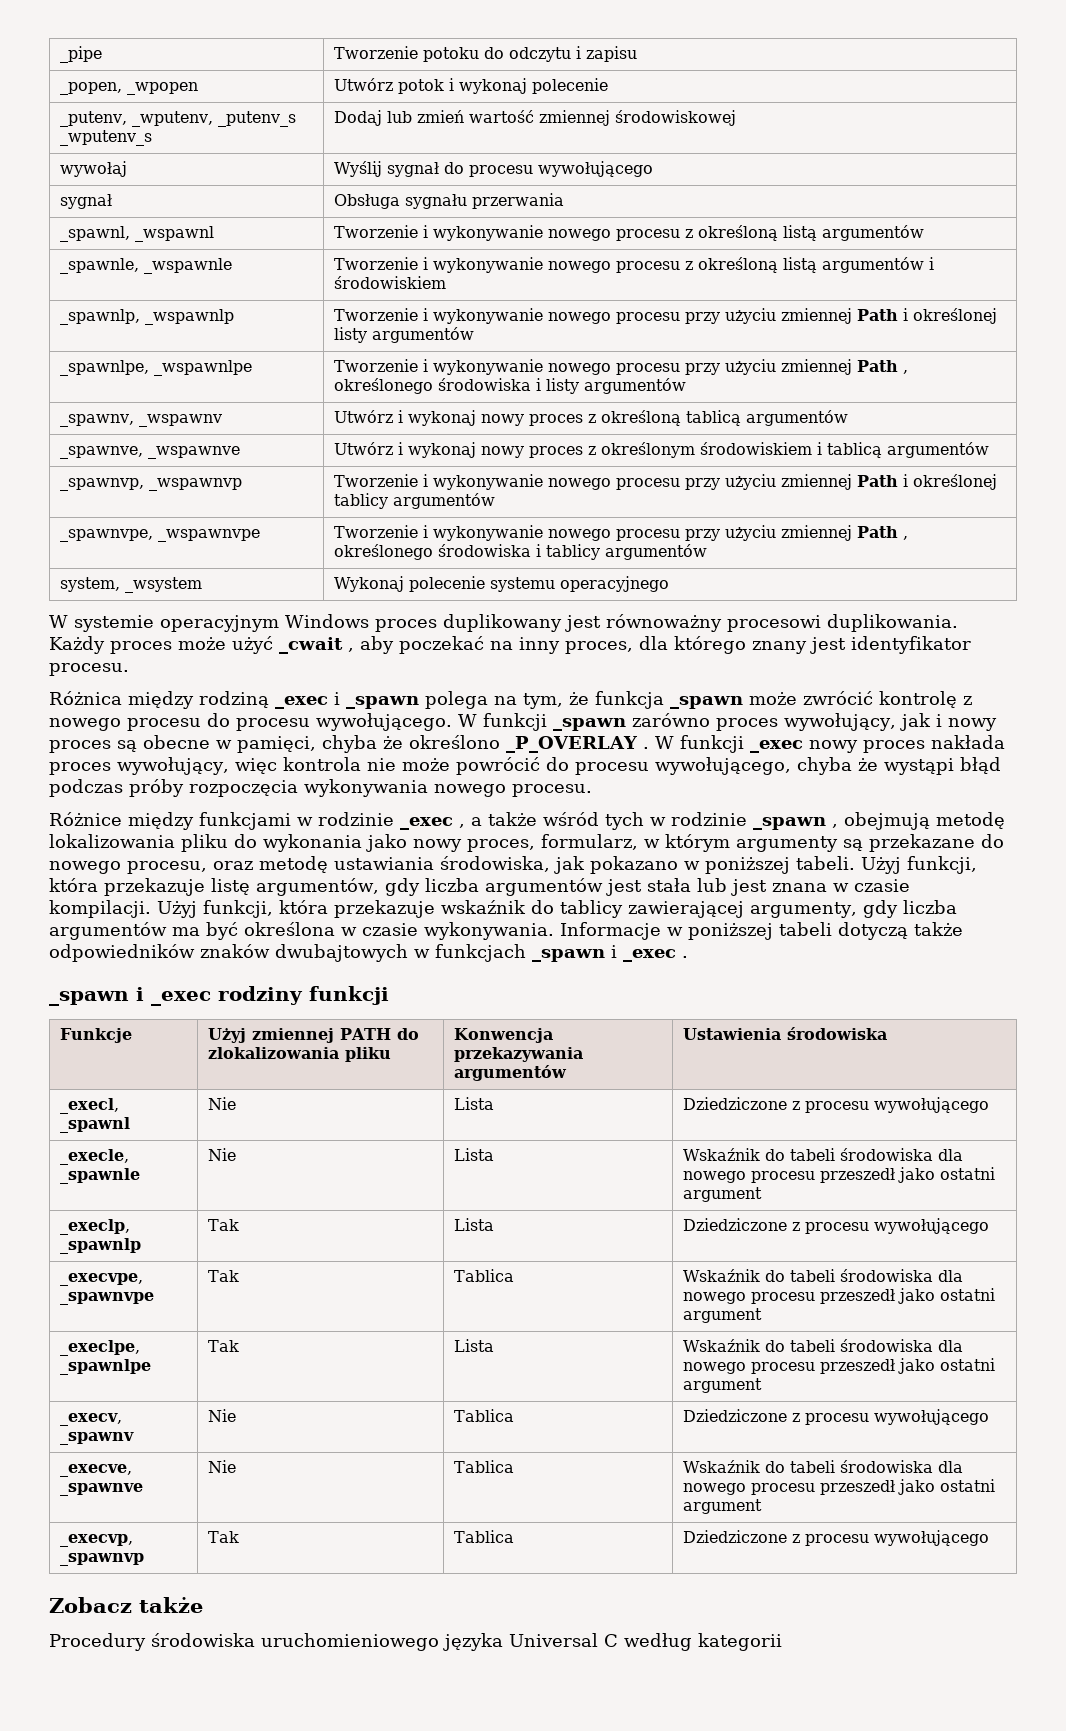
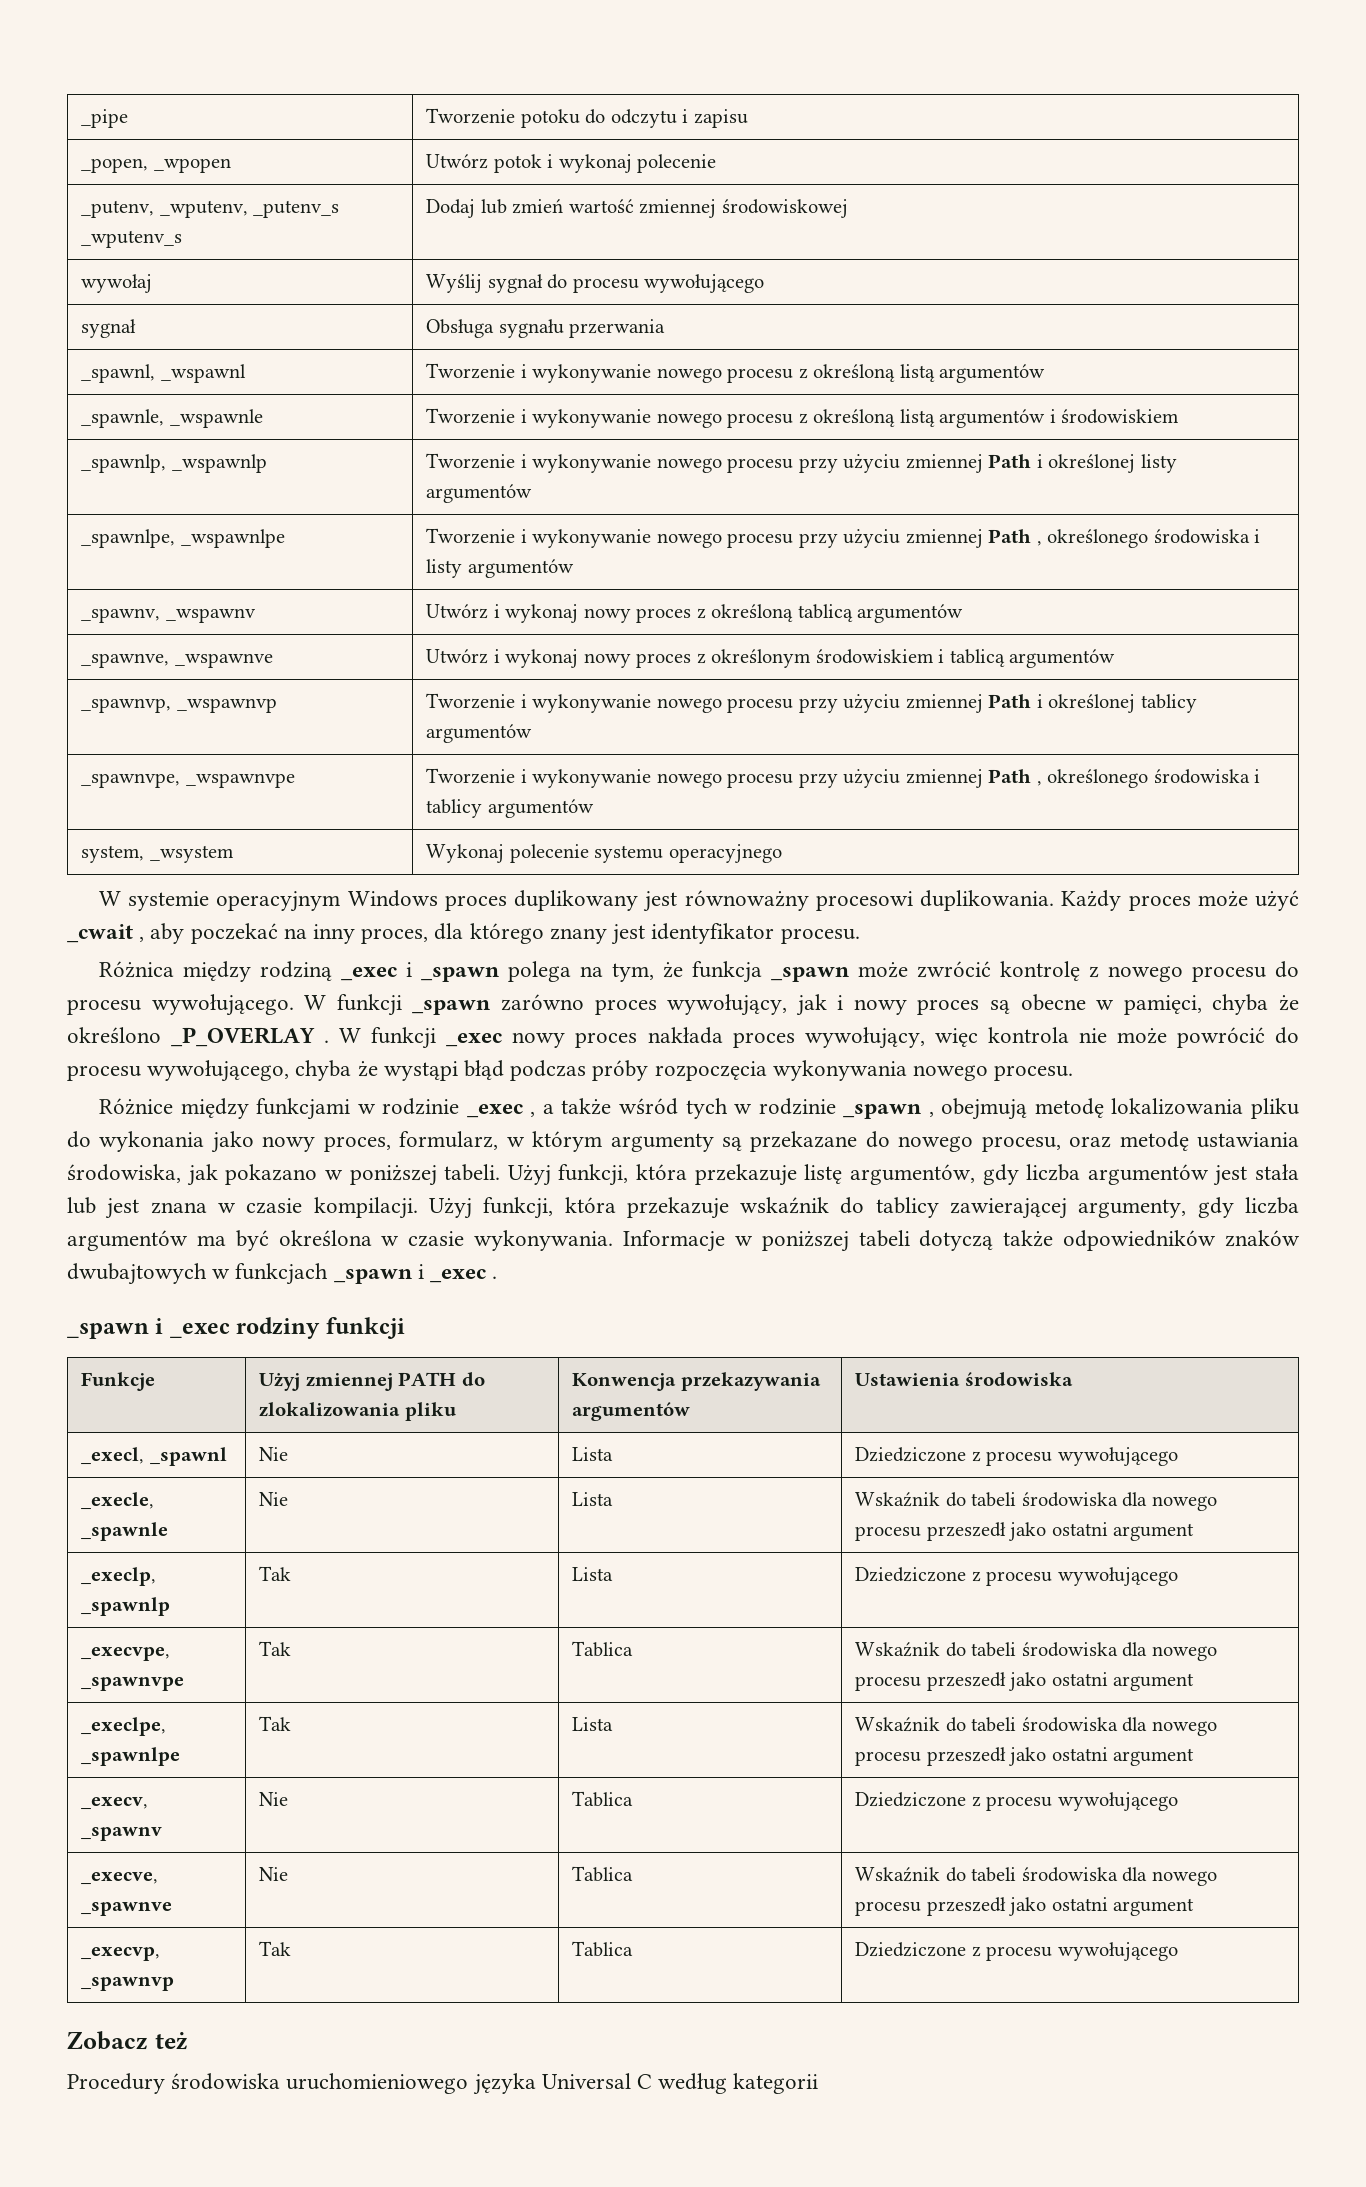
[139,1597,203,1613] także -> [154,2032,188,2050] też

